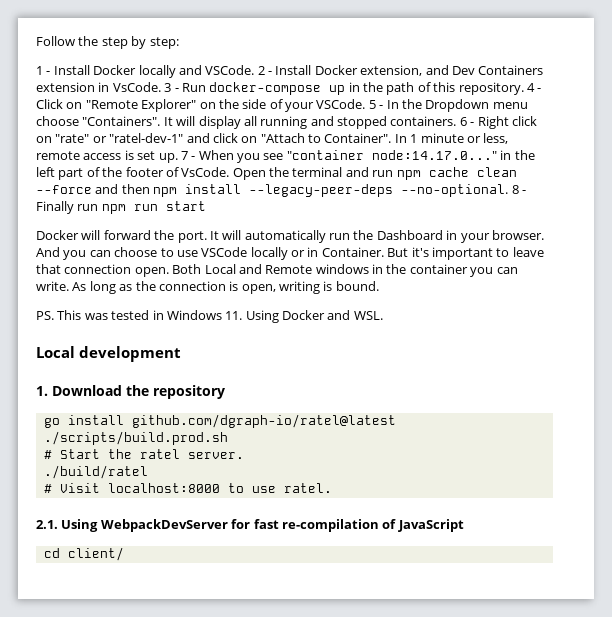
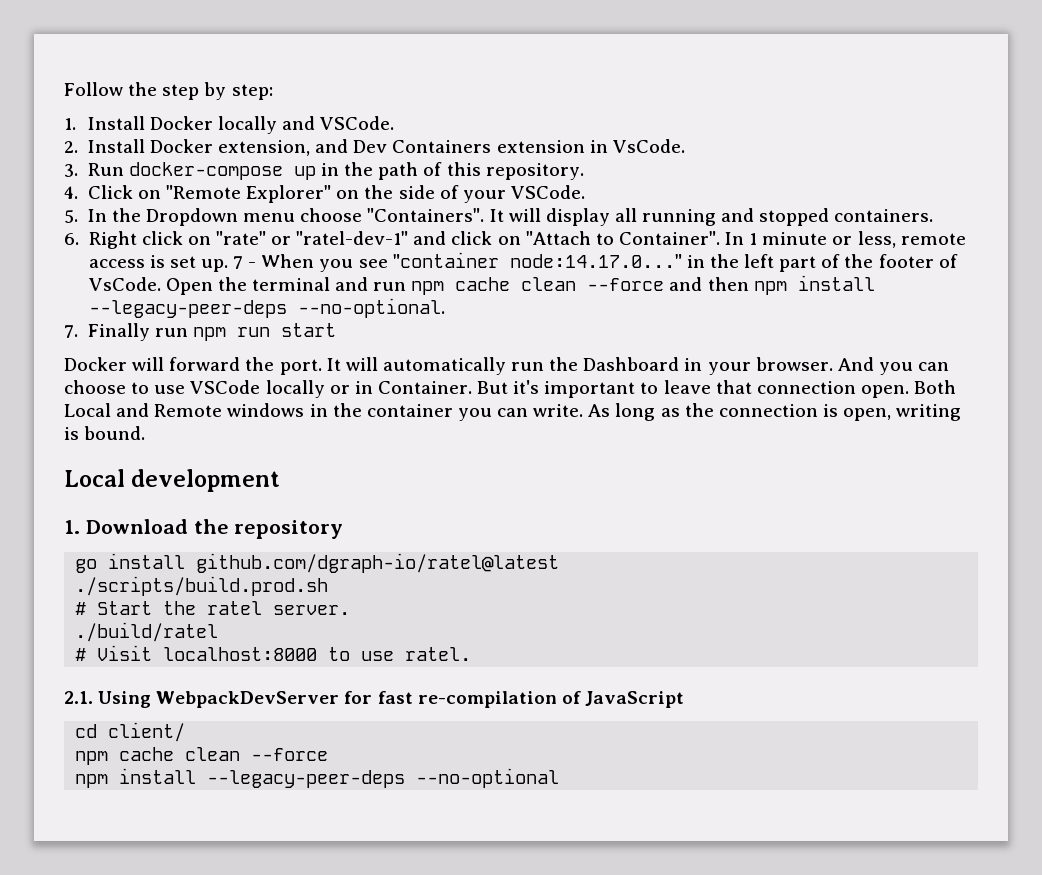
[36,66,51,75] 1 - -> [64,118,76,130] 1.
[257,66,272,75] 2 - -> [64,141,78,153] // 2.
[164,83,179,92] 3 - -> [64,164,78,177] // 3.
[526,83,542,92] 4 - -> [64,186,78,199] // 4.
[368,100,384,109] 5 - -> [64,210,78,223] // 5.
[459,117,475,126] 6 - -> [64,233,79,245] // 6.
[511,185,526,194] 8 - -> [64,325,78,338] // 7.
[36,310,383,323] // PS. This was tested in Windows 11. Using Docker and WSL. -> (146, 433) none
(124, 554) none -> [75,747,329,765] [75,768,560,788] // npm cache clean --force // npm install --legacy-peer-deps --no-optional

